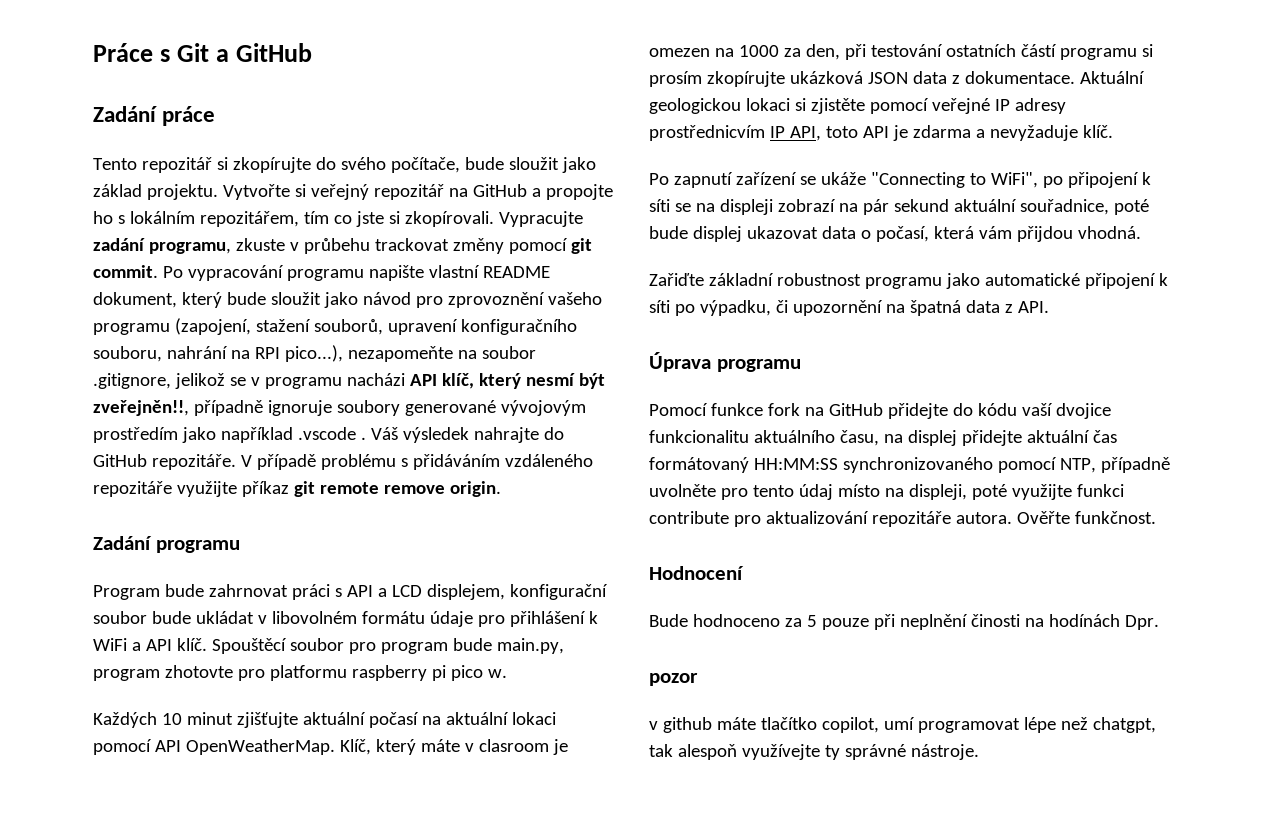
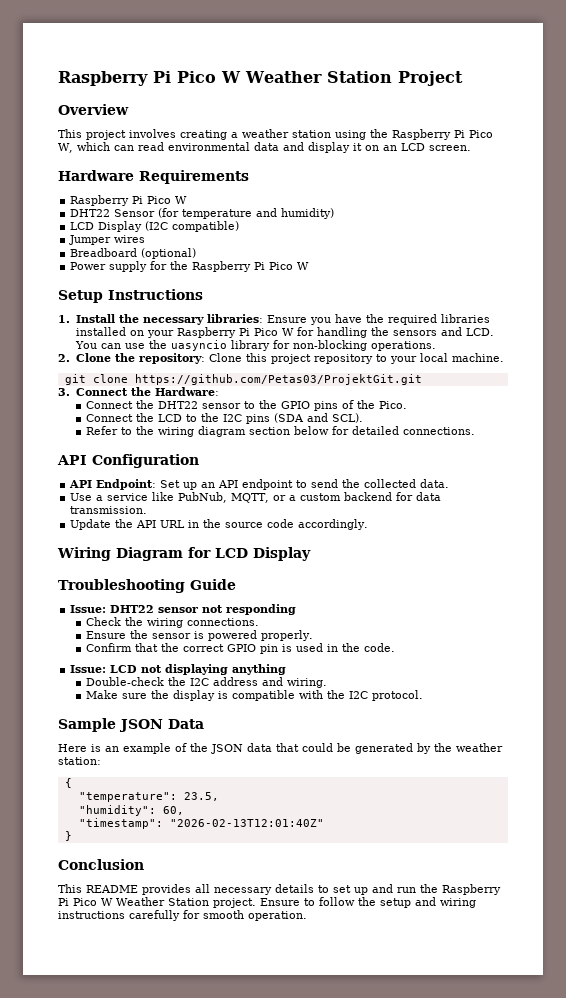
[93,43,313,62] [93,106,216,126] [93,157,596,173] [93,184,613,200] [93,211,583,227] [93,238,592,254] [93,265,550,281] [93,292,602,308] [93,318,577,335] [93,345,536,362] [93,373,605,389] [93,400,586,416] [93,427,564,443] [93,454,593,470] [93,481,501,497] [93,536,240,553] [93,584,608,600] [93,611,598,627] [93,638,564,654] [93,665,507,681] [93,712,556,728] [93,739,568,755] [649,44,1153,60] [649,71,1145,87] [649,98,1066,114] [649,125,1113,141] [649,172,1151,188] [649,199,1149,215] [649,226,1141,242] [649,273,1168,289] [649,300,1049,316] [649,352,801,372] [649,403,1111,419] [649,430,1117,446] [649,457,1170,473] [649,484,1124,500] [649,511,1156,527] [649,566,744,580] [649,614,1159,630] [649,673,698,686] [649,717,1156,733] [649,744,979,760] Práce s Git a GitHub // Zadání práce // Tento repozitář si zkopírujte do svého počítače, bude sloužit jako základ projektu. Vytvořte si veřejný repozitář na GitHub a propojte ho s lokálním repozitářem, tím co jste si zkopírovali. Vypracujte zadání programu, zkuste v průbehu trackovat změny pomocí git commit. Po vypracování programu napište vlastní README dokument, který bude sloužit jako návod pro zprovoznění vašeho programu (zapojení, stažení souborů, upravení konfiguračního souboru, nahrání na RPI pico...), nezapomeňte na soubor .gitignore, jelikož se v programu nacházi API klíč, který nesmí být zveřejněn!!, případně ignoruje soubory generované vývojovým prostředím jako například .vscode . Váš výsledek nahrajte do GitHub repozitáře. V případě problému s přidáváním vzdáleného repozitáře využijte příkaz git remote remove origin. // Zadání programu // Program bude zahrnovat práci s API a LCD displejem, konfigurační soubor bude ukládat v libovolném formátu údaje pro přihlášení k WiFi a API klíč. Spouštěcí soubor pro program bude main.py, program zhotovte pro platformu raspberry pi pico w. // Každých 10 minut zjišťujte aktuální počasí na aktuální lokaci pomocí API OpenWeatherMap. Klíč, který máte v clasroom je omezen na 1000 za den, při testování ostatních částí programu si prosím zkopírujte ukázková JSON data z dokumentace. Aktuální geologickou lokaci si zjistěte pomocí veřejné IP adresy prostřednicvím IP API, toto API je zdarma a nevyžaduje klíč. // Po zapnutí zařízení se ukáže "Connecting to WiFi", po připojení k síti se na displeji zobrazí na pár sekund aktuální souřadnice, poté bude displej ukazovat data o počasí, která vám přijdou vhodná. // Zařiďte základní robustnost programu jako automatické připojení k síti po výpadku, či upozornění na špatná data z API. // Úprava programu // Pomocí funkce fork na GitHub přidejte do kódu vaší dvojice funkcionalitu aktuálního času, na displej přidejte aktuální čas formátovaný HH:MM:SS synchronizovaného pomocí NTP, případně uvolněte pro tento údaj místo na displeji, poté využijte funkci contribute pro aktualizování repozitáře autora. Ověřte funkčnost. // Hodnocení // Bude hodnoceno za 5 pouze při neplnění činosti na hodínách Dpr. // pozor // v github máte tlačítko copilot, umí programovat lépe než chatgpt, tak alespoň využívejte ty správné nástroje. -> [58,71,463,86] [58,104,129,115] [58,129,493,140] [58,142,471,153] [58,170,249,184] [70,195,188,206] [70,208,335,219] [70,221,240,232] [69,235,146,245] [70,248,197,259] [70,261,310,272] [58,289,203,303] [58,314,490,325] [75,327,494,338] [74,340,436,351] [58,353,504,364] [64,374,422,385] [58,387,219,396] [85,400,407,411] [85,413,363,424] [85,426,475,437] [57,454,199,468] [69,479,450,490] [70,492,442,503] [70,506,148,514] [70,519,369,530] [57,547,311,561] [58,579,236,593] [70,604,297,615] [85,617,259,628] [85,630,313,641] [85,643,395,654] [70,664,287,675] [85,677,327,688] [85,690,423,701] [58,718,204,732] [58,743,503,754] [58,757,101,765] [64,778,72,788] [78,792,219,802] [78,805,184,816] [78,818,324,829] [64,831,72,841] [58,859,144,870] [58,884,501,895] [58,897,476,908] [58,910,307,921] Raspberry Pi Pico W Weather Station Project // Overview // This project involves creating a weather station using the Raspberry Pi Pico W, which can read environmental data and display it on an LCD screen. // Hardware Requirements // Raspberry Pi Pico W // DHT22 Sensor (for temperature and humidity) // LCD Display (I2C compatible) // Jumper wires // Breadboard (optional) // Power supply for the Raspberry Pi Pico W // Setup Instructions // 1. Install the necessary libraries: Ensure you have the required libraries installed on your Raspberry Pi Pico W for handling the sensors and LCD. You can use the uasyncio library for non-blocking operations. // 2. Clone the repository: Clone this project repository to your local machine. // git clone https://github.com/Petas03/ProjektGit.git // 3. Connect the Hardware: // Connect the DHT22 sensor to the GPIO pins of the Pico. // Connect the LCD to the I2C pins (SDA and SCL). // Refer to the wiring diagram section below for detailed connections. // API Configuration // API Endpoint: Set up an API endpoint to send the collected data. // Use a service like PubNub, MQTT, or a custom backend for data transmission. // Update the API URL in the source code accordingly. // Wiring Diagram for LCD Display // Troubleshooting Guide // Issue: DHT22 sensor not responding // Check the wiring connections. // Ensure the sensor is powered properly. // Confirm that the correct GPIO pin is used in the code. // Issue: LCD not displaying anything // Double-check the I2C address and wiring. // Make sure the display is compatible with the I2C protocol. // Sample JSON Data // Here is an example of the JSON data that could be generated by the weather station: // { // "temperature": 23.5, // "humidity": 60, // "timestamp": "2026-02-13T12:01:40Z" // } // Conclusion // This README provides all necessary details to set up and run the Raspberry Pi Pico W Weather Station project. Ensure to follow the setup and wiring instructions carefully for smooth operation.

